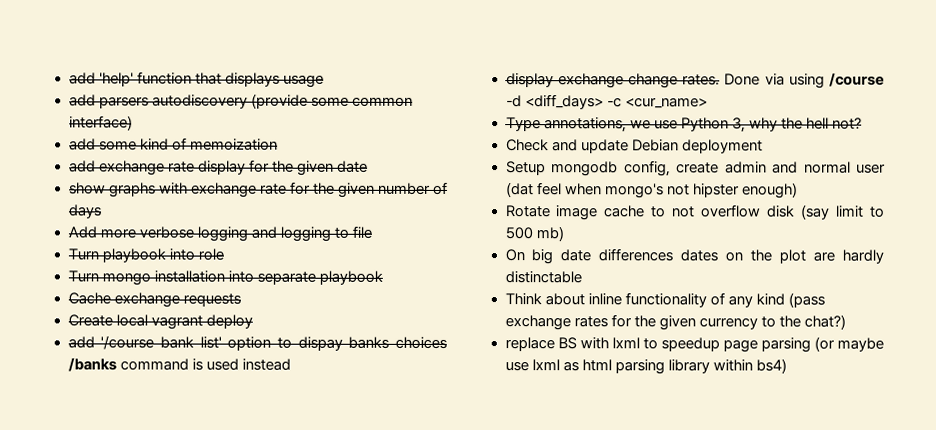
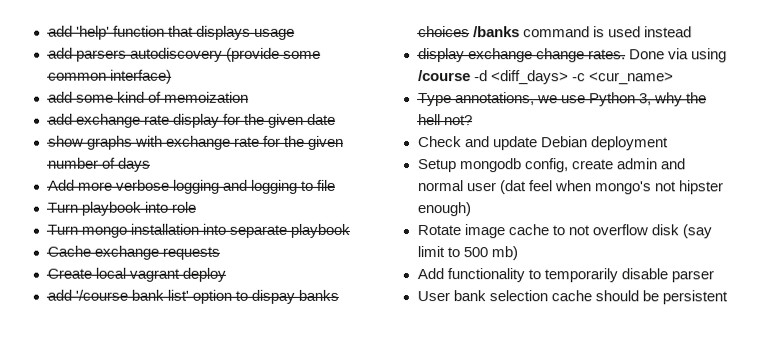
[504,248,884,265] [504,271,582,284] [504,292,825,308] [504,314,846,331] [504,336,884,353] [504,358,787,375] On big date differences dates on the plot are hardly distinctable // Think about inline functionality of any kind (pass exchange rates for the given currency to the chat?) // replace BS with lxml to speedup page parsing (or maybe use lxml as html parsing library within bs4) -> [416,268,714,283] [416,290,728,305] Add functionality to temporarily disable parser // User bank selection cache should be persistent

